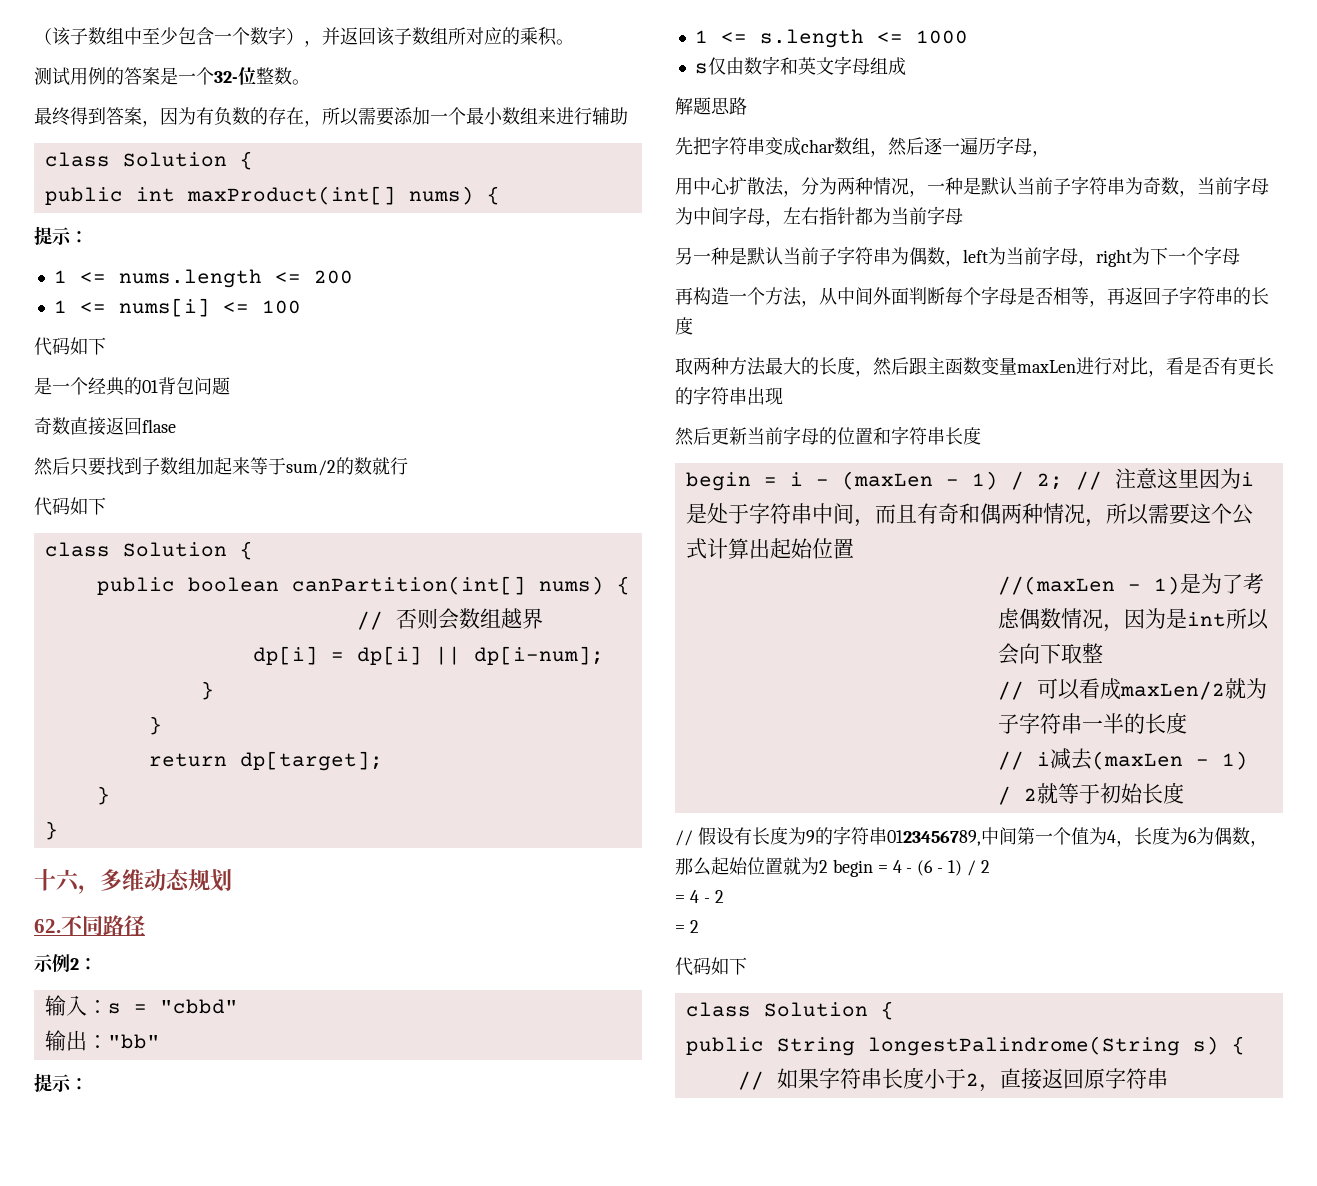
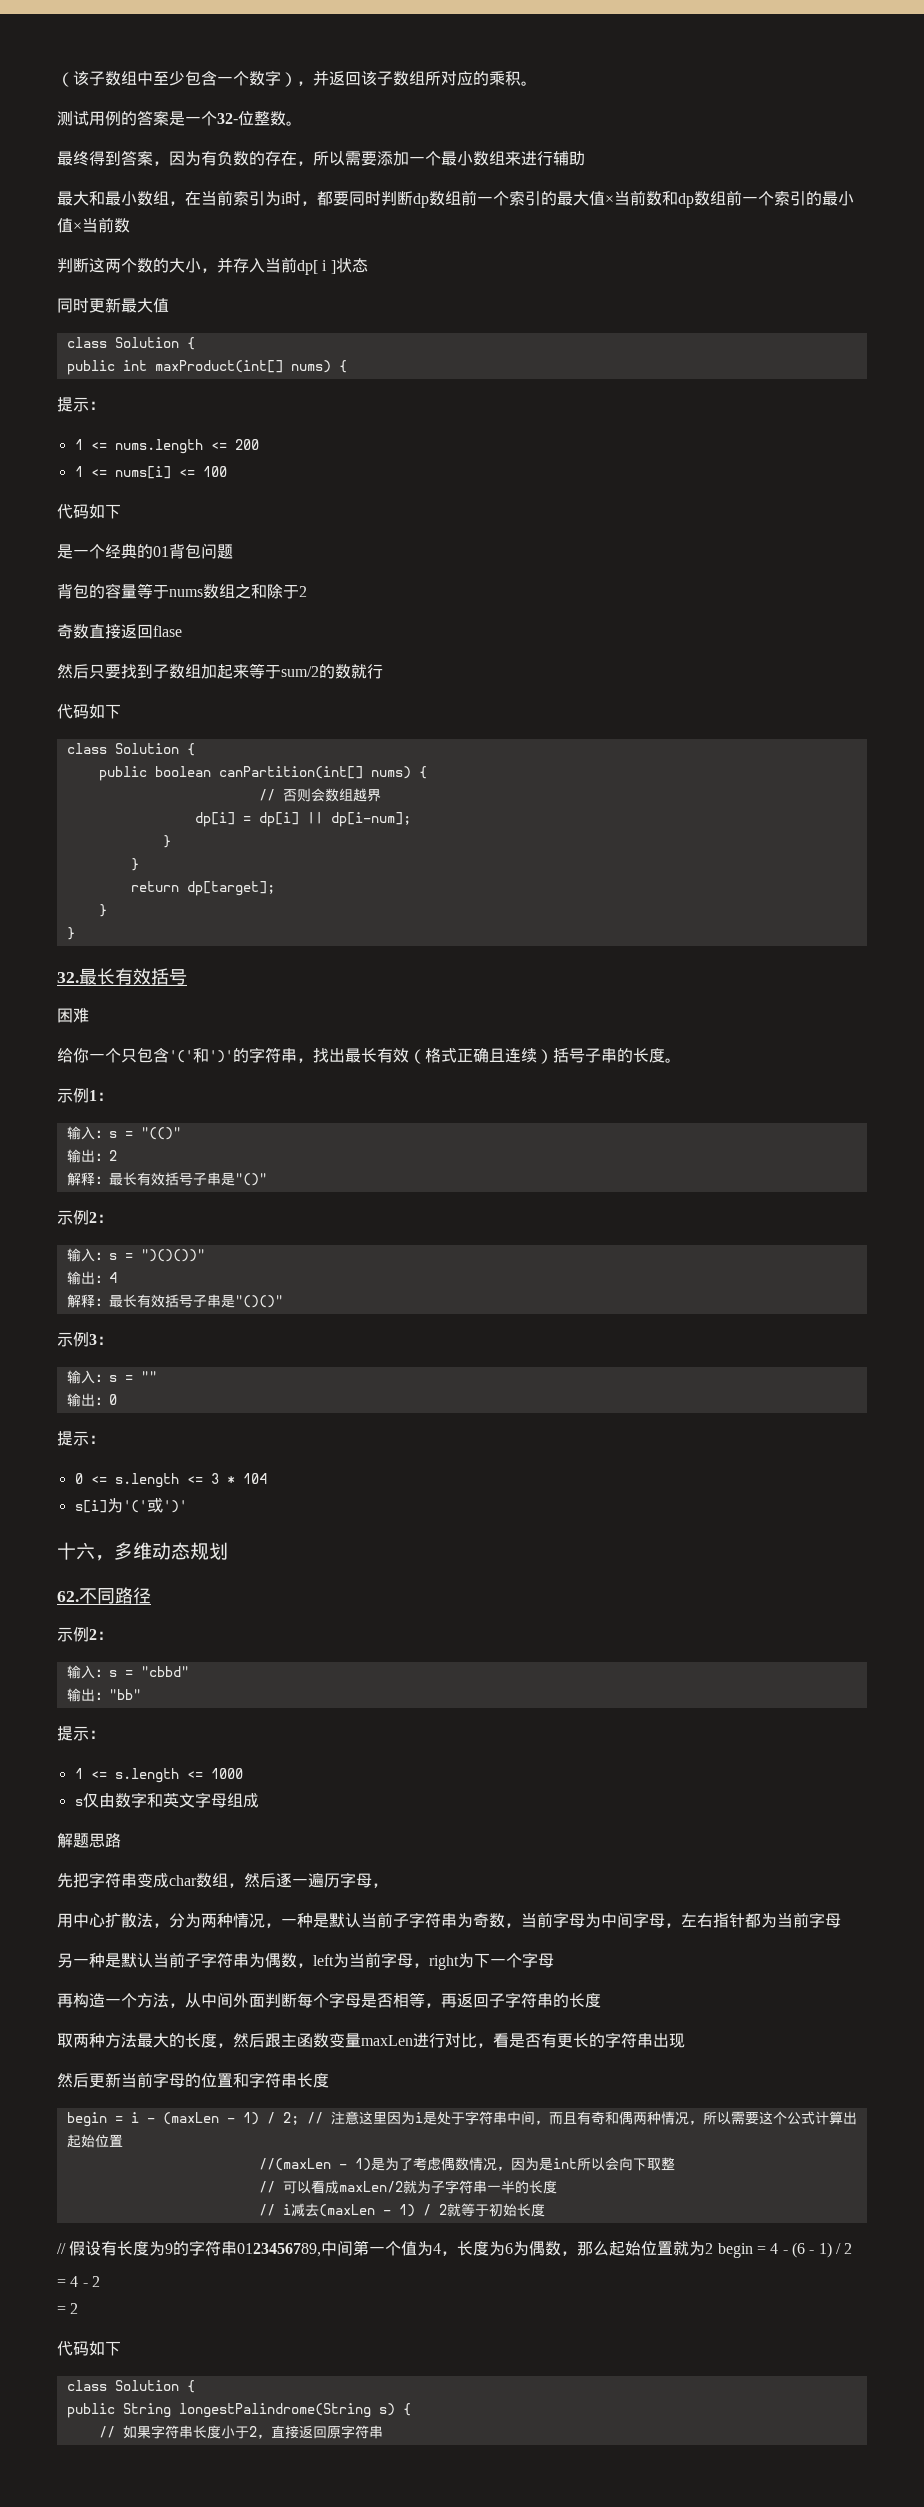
(628, 116) none -> [57,190,854,208] [57,217,130,233] [57,257,368,275] [57,297,169,313] // 最大和最小数组，在当前索引为i时，都要同时判断dp数组前一个索引的最大值×当前数和dp数组前一个索引的最小值×当前数 // 判断这两个数的大小，并存入当前dp[ i ]状态 // 同时更新最大值
(230, 386) none -> [57,583,307,599] // 背包的容量等于nums数组之和除于2
(58, 830) none -> [57,968,187,985] [57,1008,89,1023] [57,1047,681,1064] [57,1088,113,1103] [66,1126,181,1140] [66,1149,117,1163] [66,1172,267,1186] [57,1210,113,1225] [66,1248,205,1262] [66,1271,117,1285] [66,1294,283,1308] [57,1332,113,1347] [66,1370,157,1384] [66,1393,117,1407] [57,1431,105,1446] [74,1473,267,1488] [74,1498,187,1513] // 32.最长有效括号 // 困难 // 给你一个只包含'('和')'的字符串，找出最长有效（格式正确且连续）括号子串的长度。 // 示例1： // 输入：s = "(()" // 输出：2 // 解释：最长有效括号子串是"()" // 示例2： // 输入：s = ")()())" // 输出：4 // 解释：最长有效括号子串是"()()" // 示例3： // 输入：s = "" // 输出：0 // 提示： // 0 <= s.length <= 3 * 104 // s[i]为'('或')'

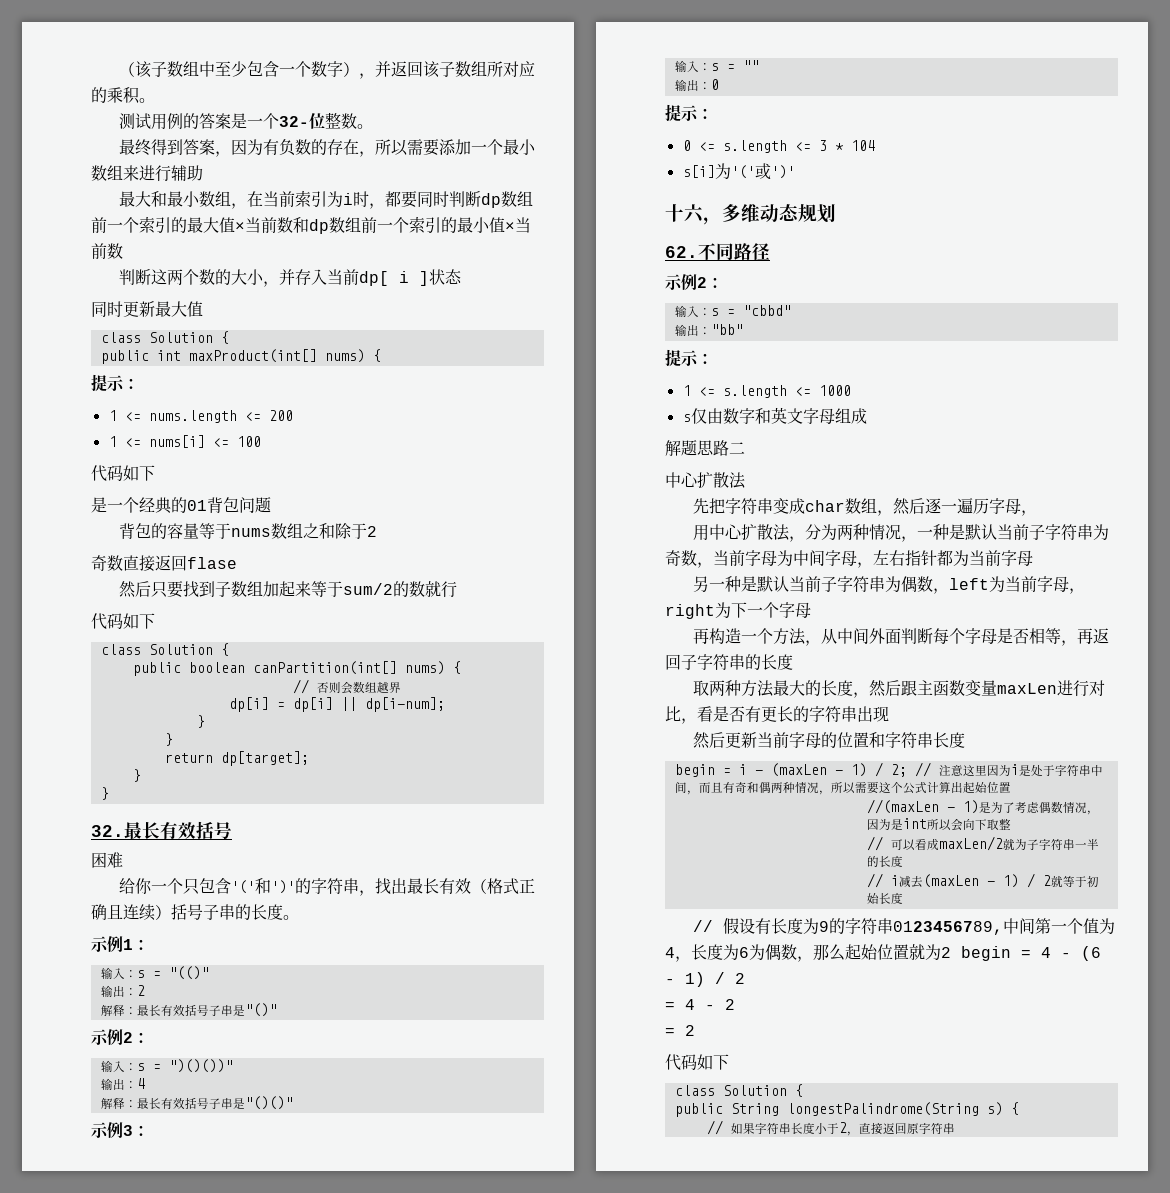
(121, 1840) none -> [729,442,745,454] [665,472,746,489] 二 // 中心扩散法

